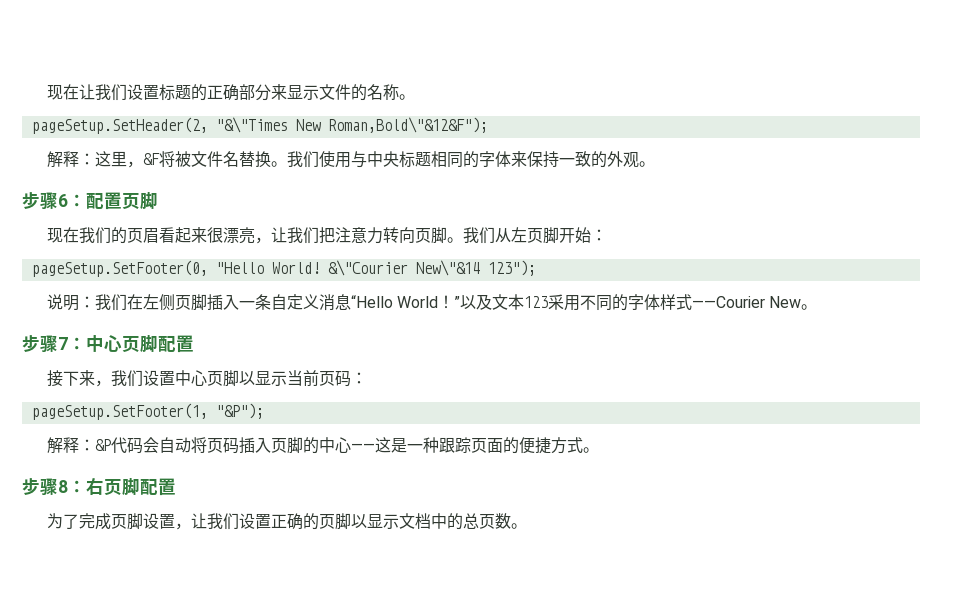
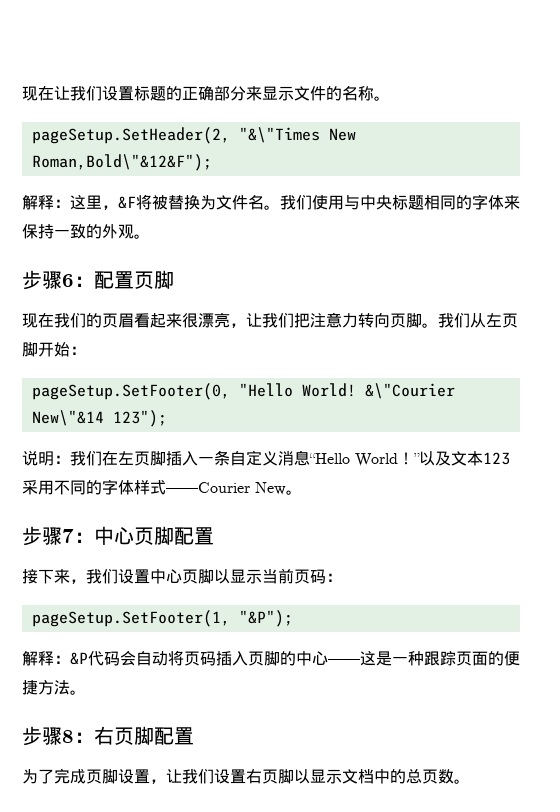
[190,151,271,168] 文件名替换 -> [168,195,264,210] 替换为文件名
[158,294,175,311] 侧 -> (134, 458) none
[566,437,583,453] 式 -> [54,680,70,695] 法
[270,513,319,530] 正确的 -> [246,769,262,784] 右

